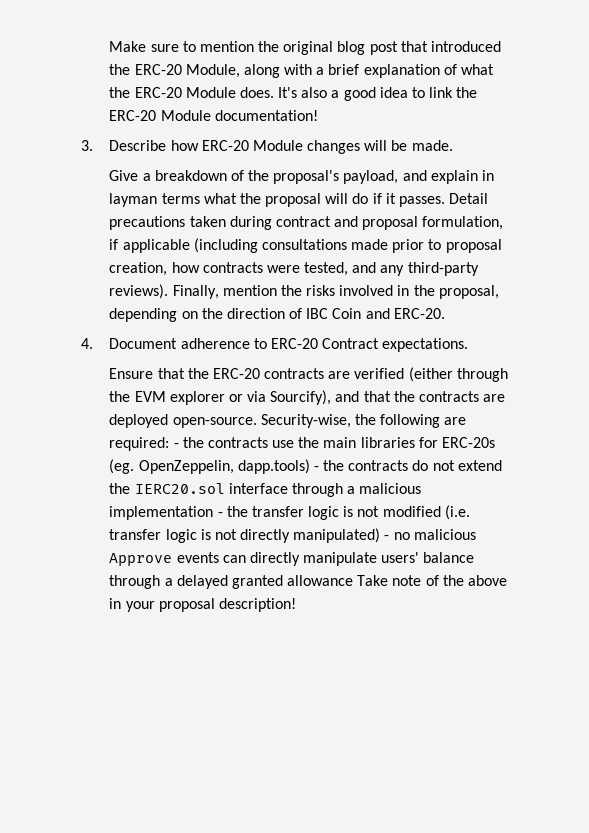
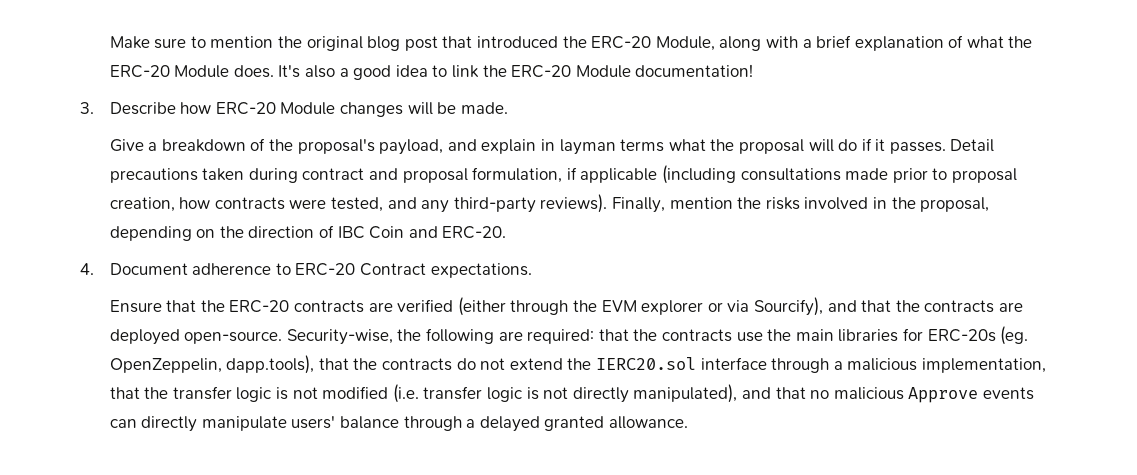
[173,443,179,448] - -> [598,329,629,341] that
[237,459,319,474] dapp.tools) - -> [226,355,349,374] dapp.tools), that
[109,506,223,520] implementation - -> [921,358,1046,373] [109,387,140,399] implementation, that
[293,528,390,543] manipulated) - -> [633,384,806,403] manipulated), and that
[287,575,508,586] [109,598,296,612] allowance Take note of the above in your proposal description! -> [608,416,688,429] allowance.

